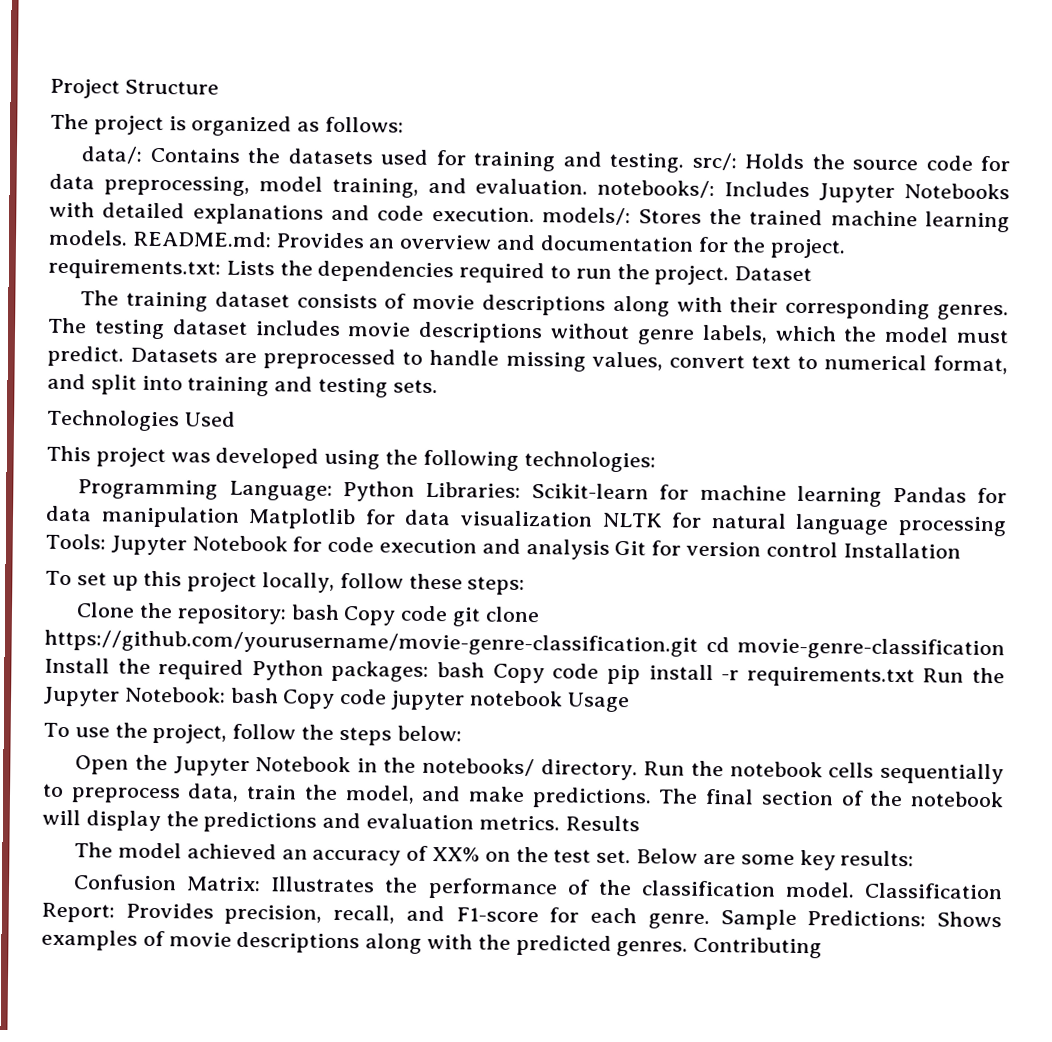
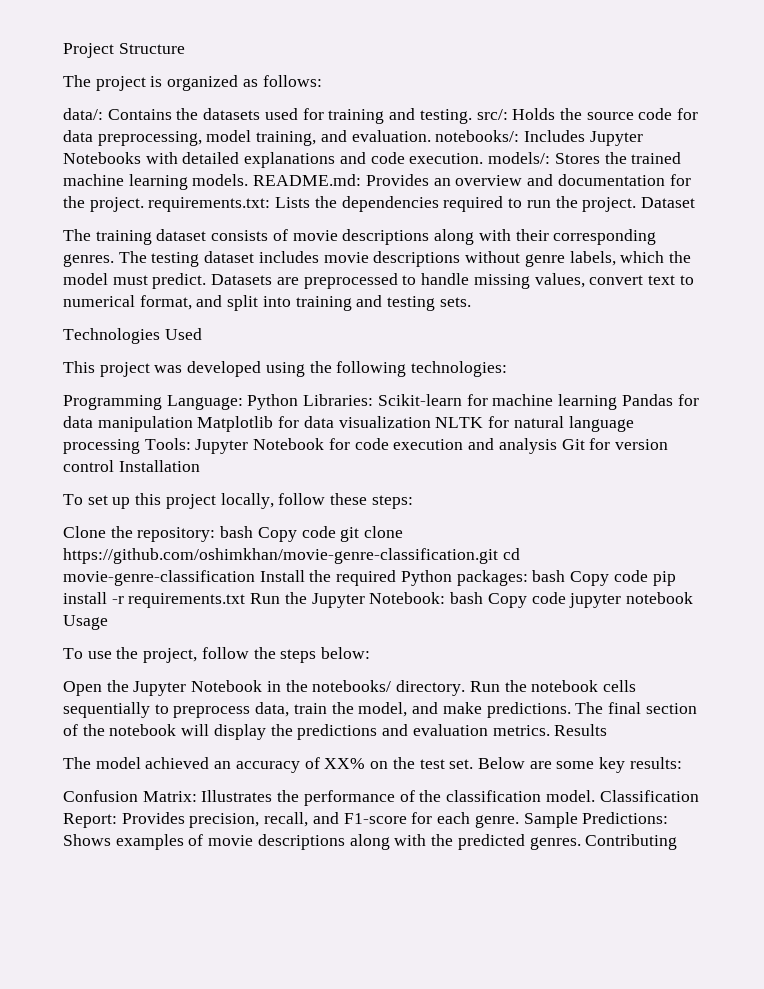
[44,629,698,657] https://github.com/yourusername/movie-genre-classification.git -> [63,548,498,564] https://github.com/oshimkhan/movie-genre-classification.git

